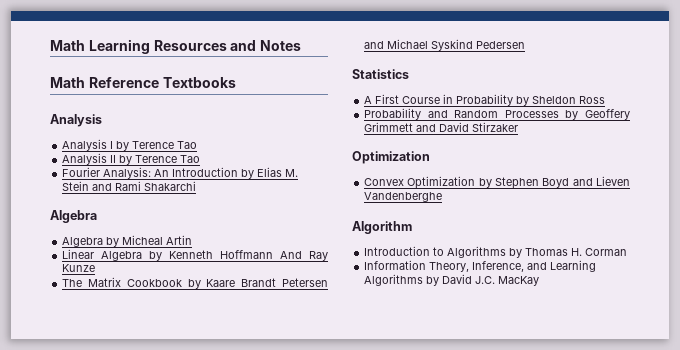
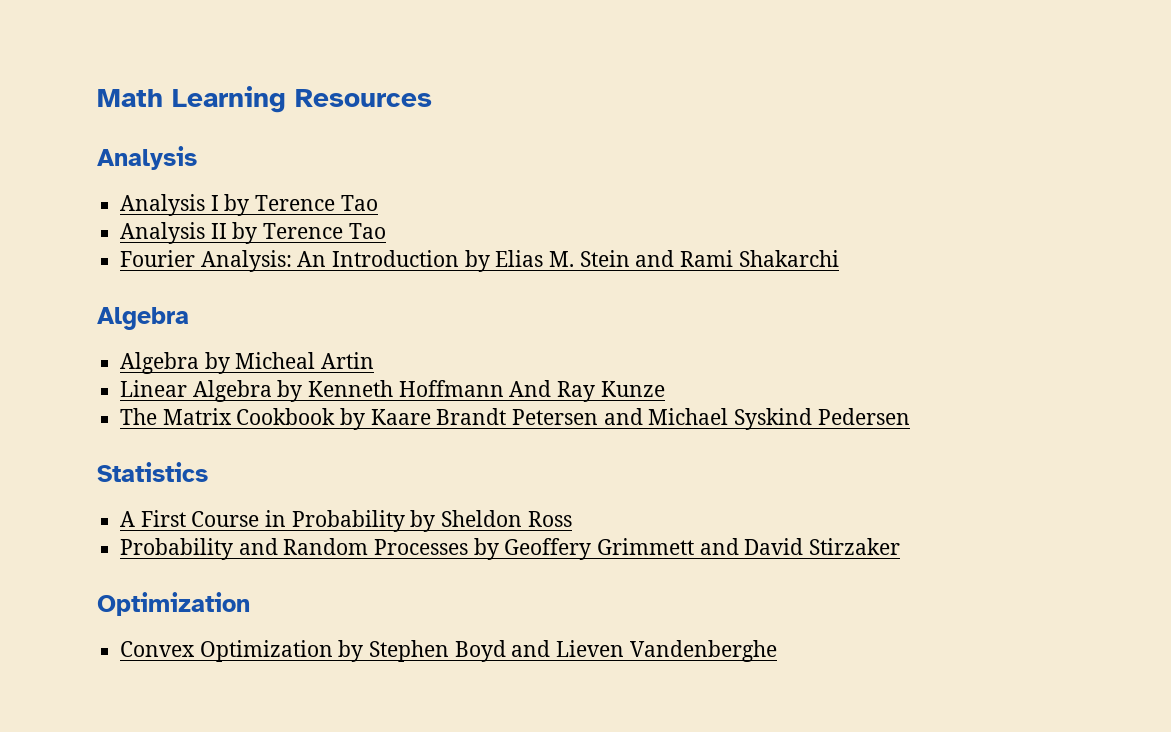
[230,40,302,51] [50,77,236,88] and Notes // Math Reference Textbooks -> (432, 98) none
[352,221,412,234] [364,246,628,258] [364,260,597,272] [364,274,540,286] // Algorithm // Introduction to Algorithms by Thomas H. Corman // Information Theory, Inference, and Learning Algorithms by David J.C. MacKay -> (777, 651) none

